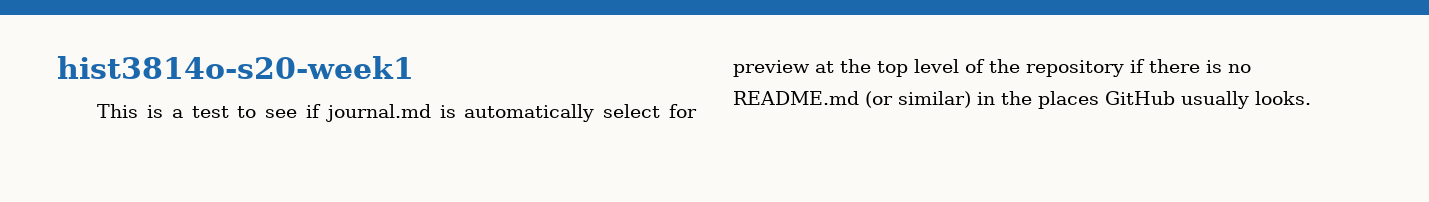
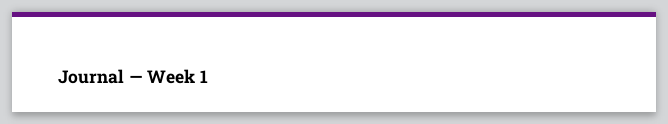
[57,56,414,79] [97,104,697,122] [733,59,1251,77] [733,91,1311,109] hist3814o-s20-week1 // This is a test to see if journal.md is automatically select for preview at the top level of the repository if there is no README.md (or similar) in the places GitHub usually looks. -> [58,69,209,84] Journal — Week 1

